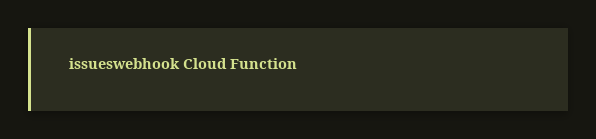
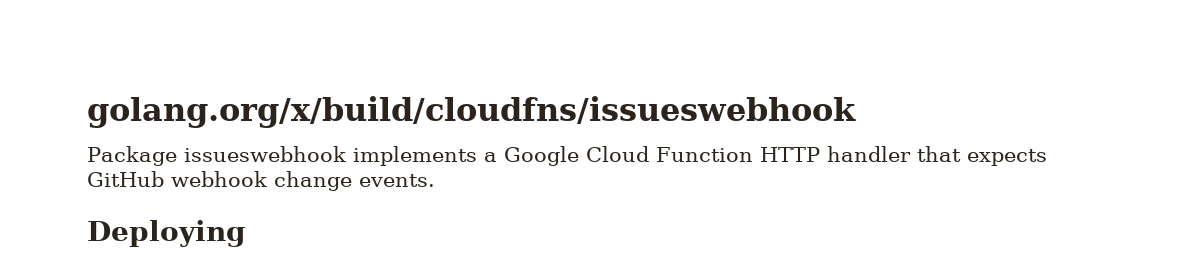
[69,58,297,69] issueswebhook Cloud Function -> [87,96,856,128] [87,146,1047,166] [87,171,435,191] [87,220,246,247] golang.org/x/build/cloudfns/issueswebhook // Package issueswebhook implements a Google Cloud Function HTTP handler that expects GitHub webhook change events. // Deploying

